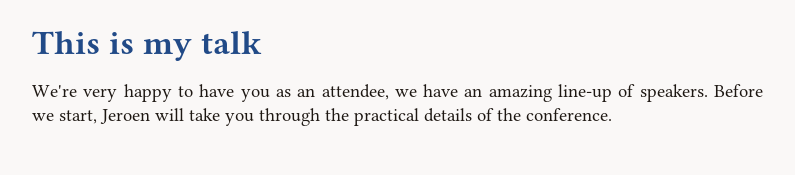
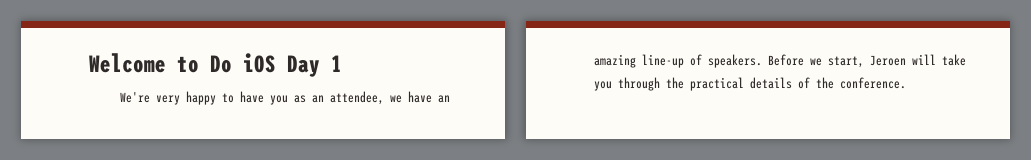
[32,31,263,61] This is my talk -> [89,53,342,77] Welcome to Do iOS Day 1

